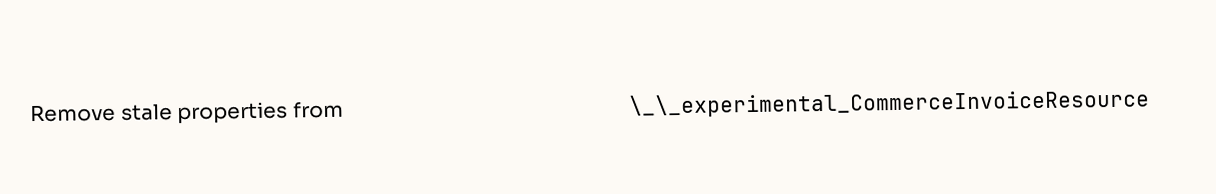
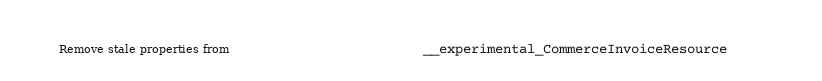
[628,88,1150,118] \_\_experimental_CommerceInvoiceResource -> [422,43,727,56] __experimental_CommerceInvoiceResource

